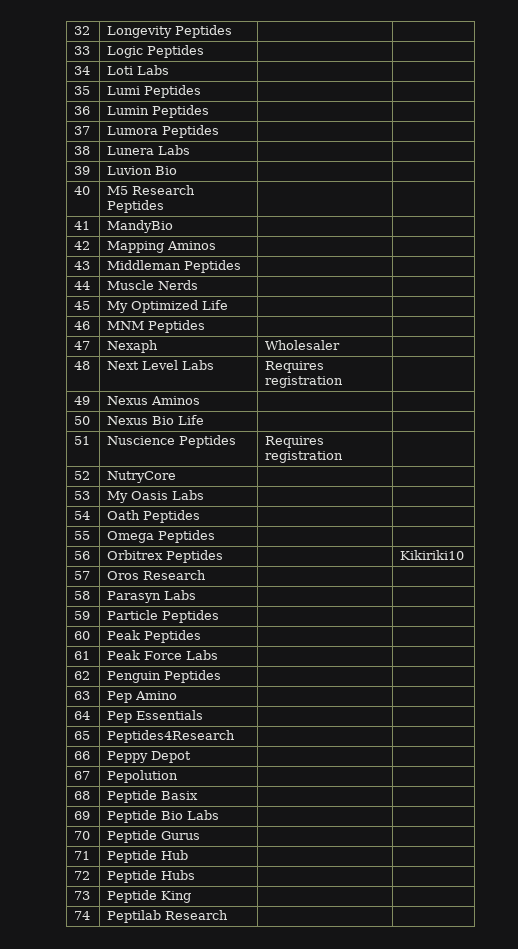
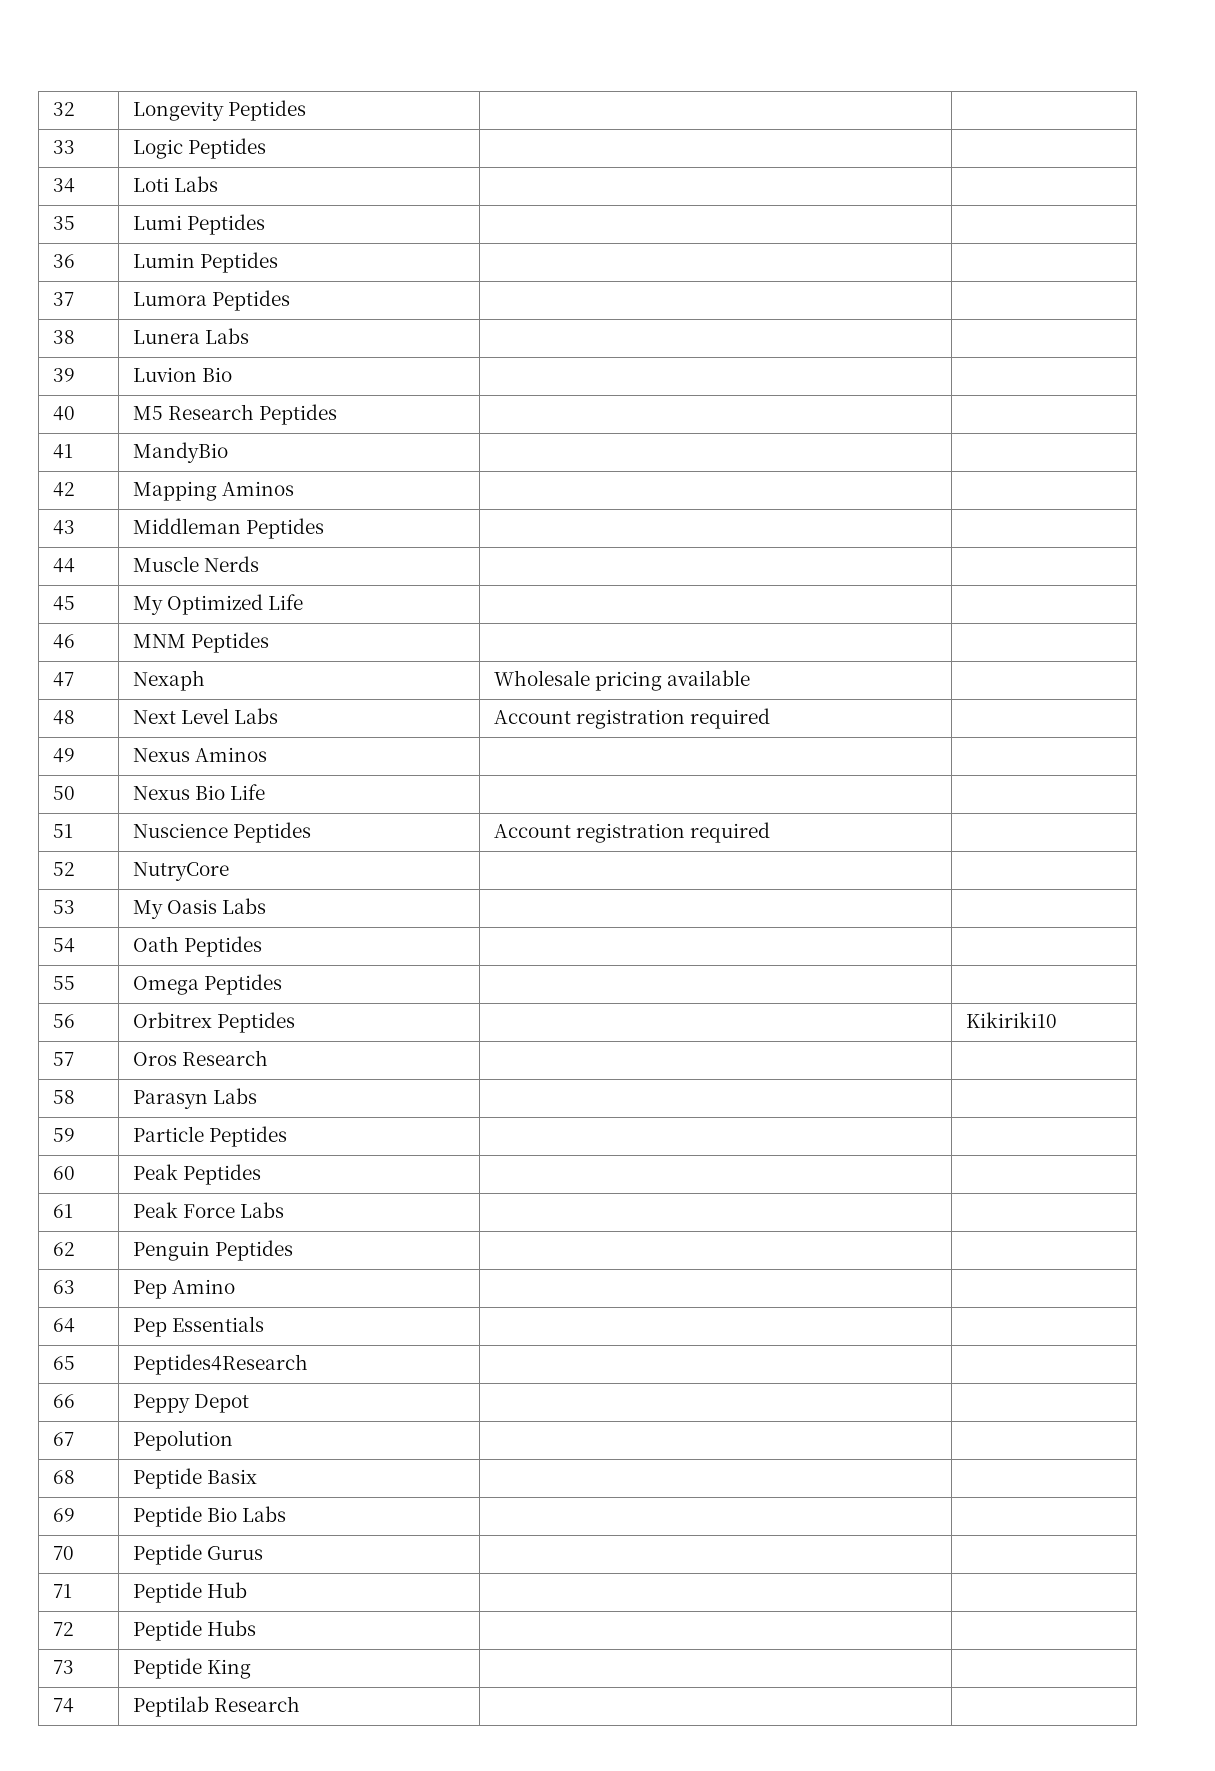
[265,340,341,350] Wholesaler -> [493,670,751,691] Wholesale pricing available
[265,361,325,373] [265,376,344,388] Requires registration -> [493,708,771,729] Account registration required
[265,436,325,448] [265,451,344,463] Requires registration -> [493,822,771,843] Account registration required

